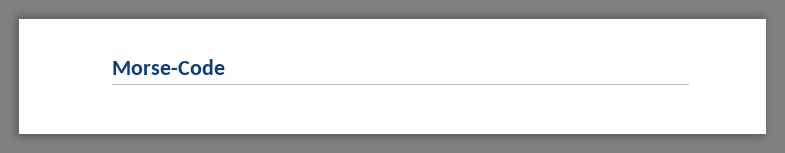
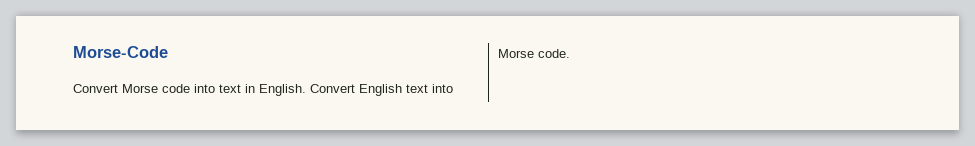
(225, 67) none -> [73,84,453,96] [498,49,570,58] // Convert Morse code into text in English. Convert English text into Morse code.

